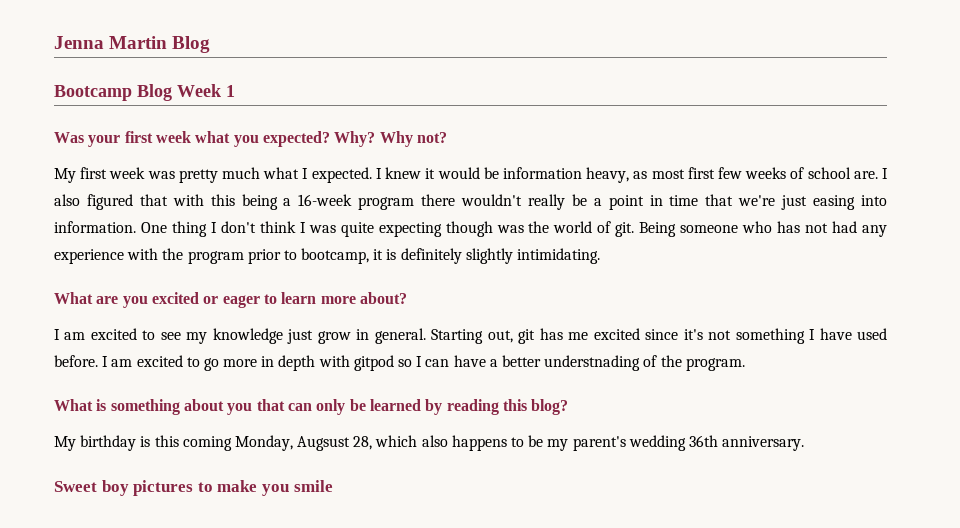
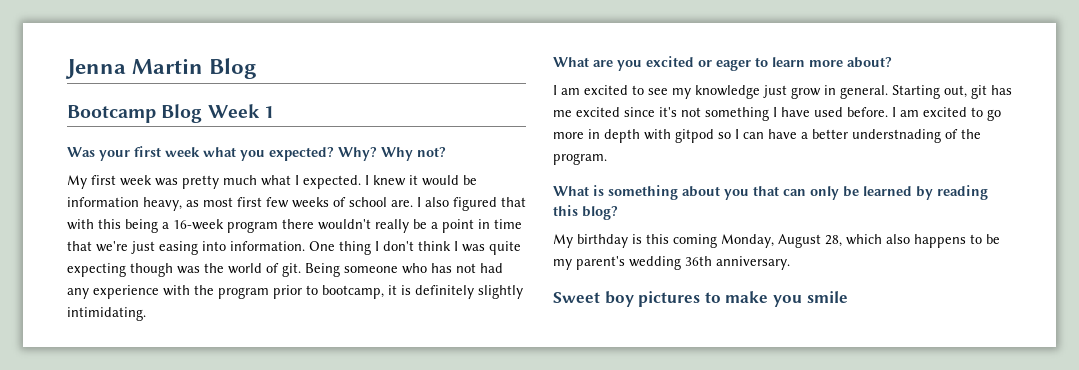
[297,436,351,451] Augsust -> [778,234,821,248] August

